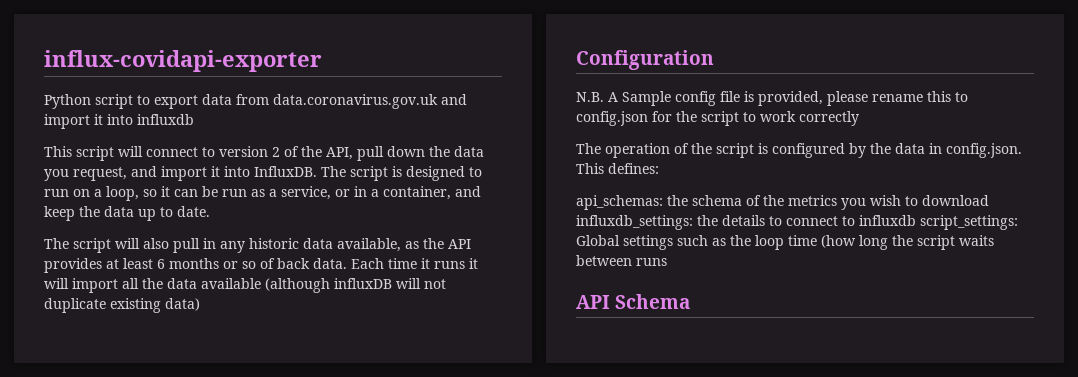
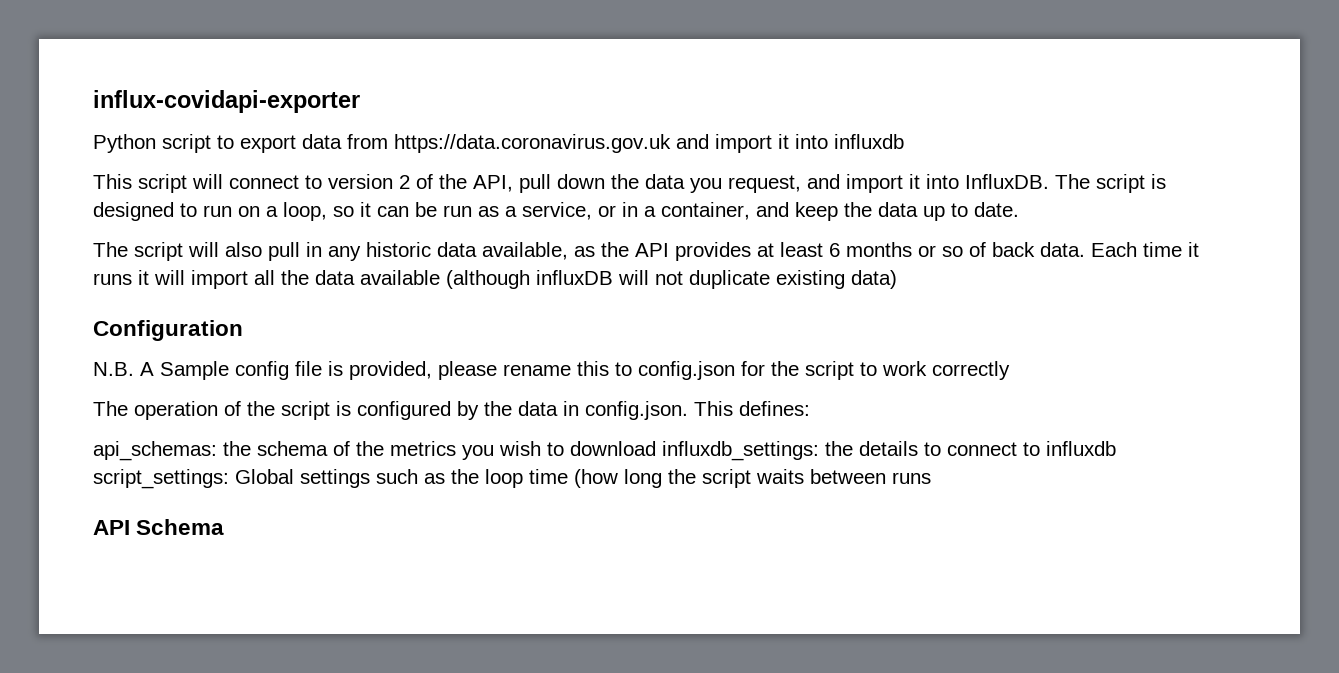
[273,94,438,109] data.coronavirus.gov.uk -> [394,134,671,153] https://data.coronavirus.gov.uk

